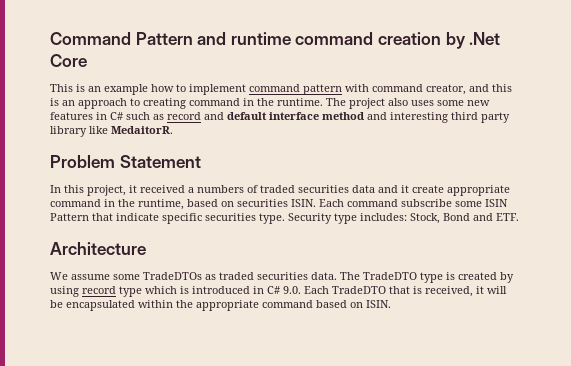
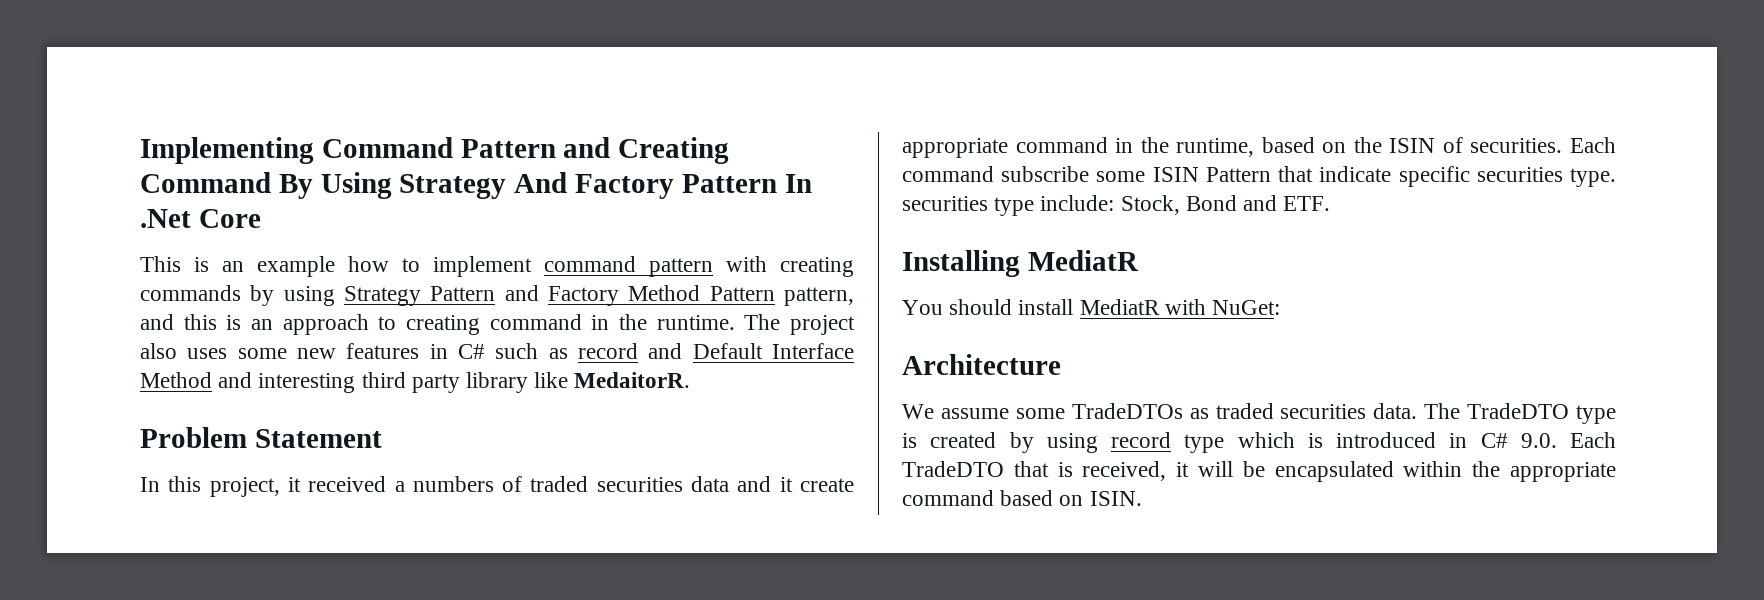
(50, 38) none -> [140,137,314,164] Implementing
[230,32,466,49] runtime command creation by -> [618,137,730,164] [140,172,812,199] Creating Command By Using Strategy And Factory Pattern In
[372,84,466,95] command creator, -> [780,257,854,277] [140,285,854,306] creating commands by using Strategy Pattern and Factory Method Pattern pattern,
[227,112,364,120] default interface method -> [692,343,854,359] [140,372,212,388] Default Interface Method
[237,199,316,207] securities ISIN. -> [1353,137,1563,153] the ISIN of securities.
[288,213,407,224] Security type includes: -> [902,195,1115,216] securities type include:
(519, 217) none -> [902,250,1139,277] [902,299,1281,315] // Installing MediatR // You should install MediatR with NuGet:

